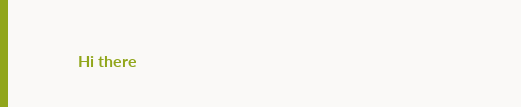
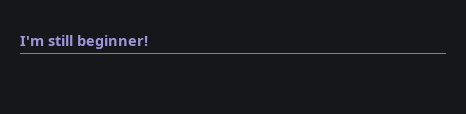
[78,56,138,67] Hi there -> [20,35,148,49] I'm still beginner!

